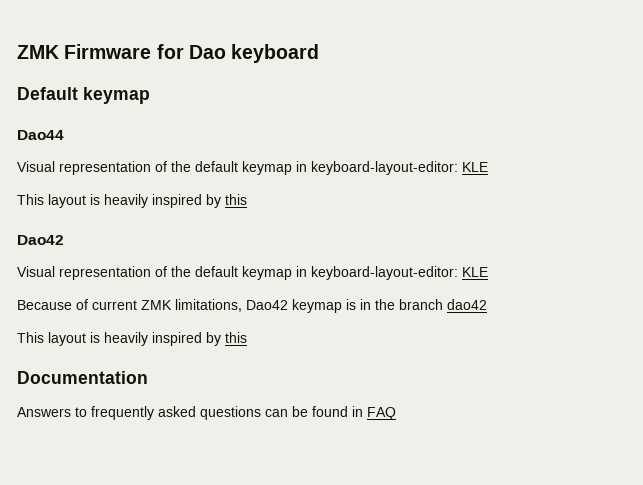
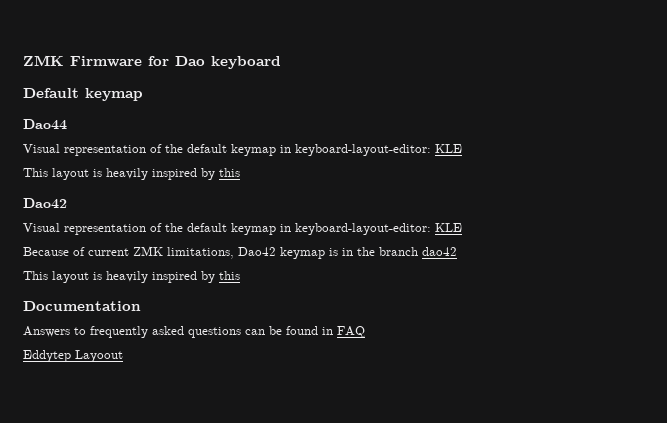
(396, 413) none -> [23,350,123,362] // Eddytep Layoout

